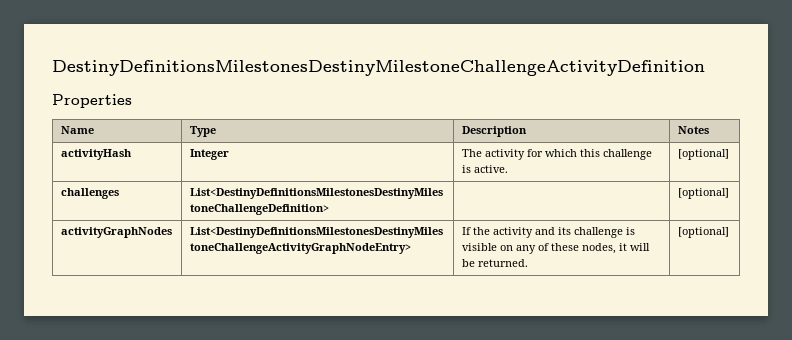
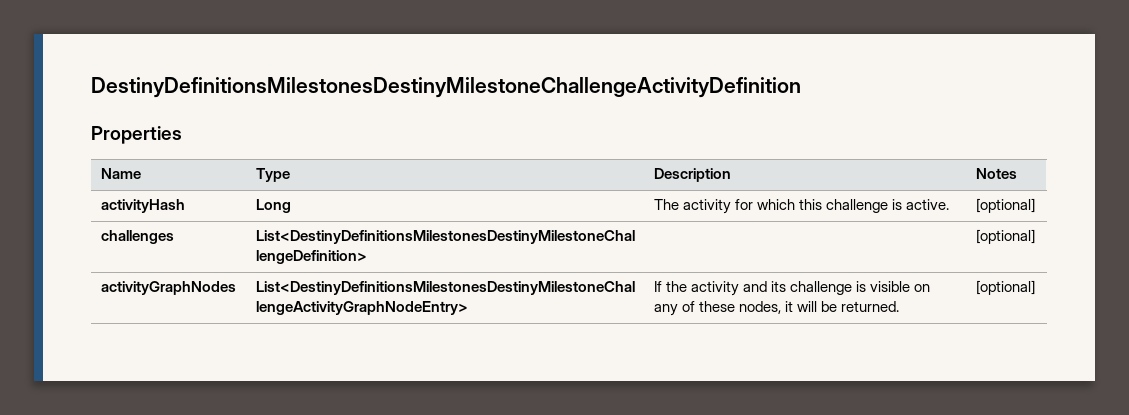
[189,149,229,160] Integer -> [255,199,291,213] Long

